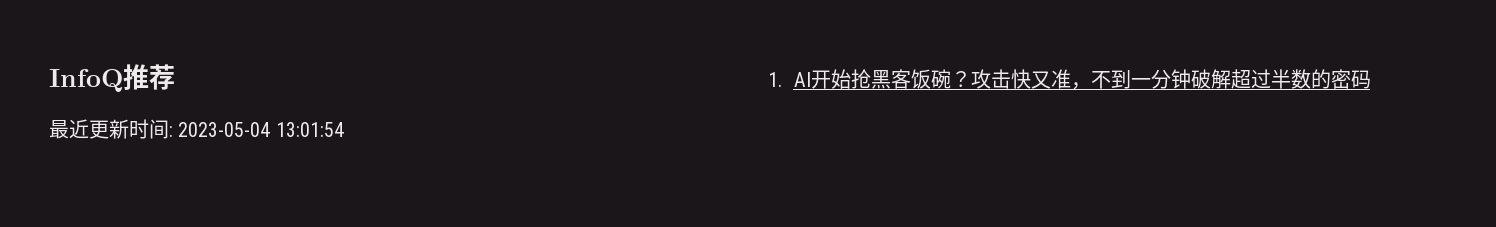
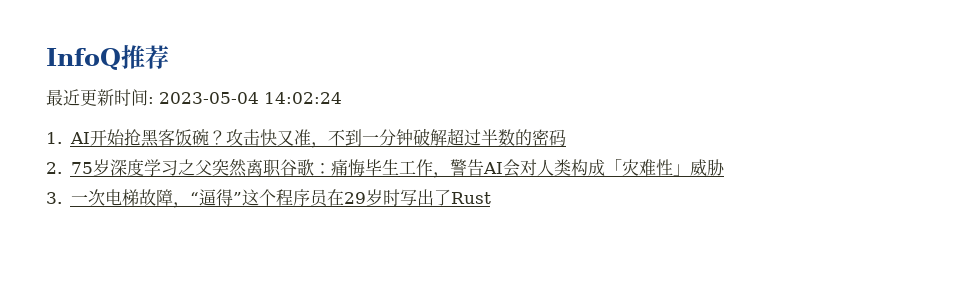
[275,122,344,137] 13:01:54 -> [264,92,342,104] 14:02:24
(1371, 79) none -> [46,159,725,178] [46,189,491,208] // 2. 75岁深度学习之父突然离职谷歌：痛悔毕生工作，警告AI会对人类构成「灾难性」威胁 // 3.一次电梯故障，“逼得”这个程序员在29岁时写出了Rust

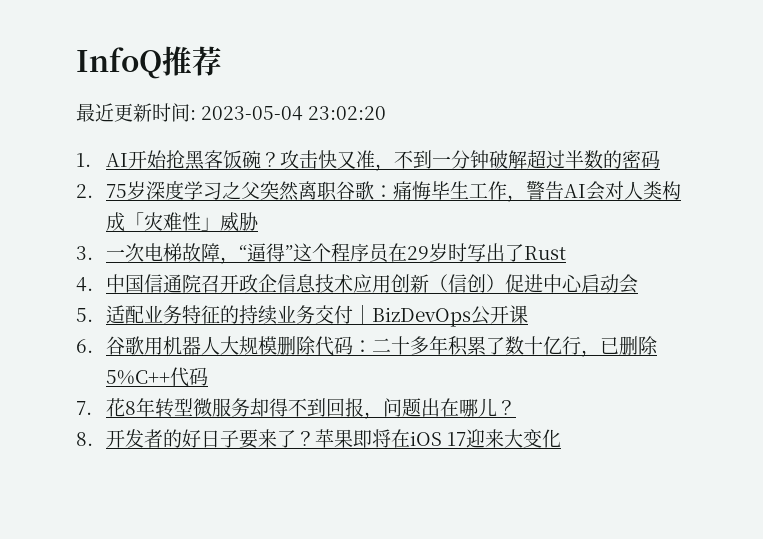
[264,92,342,104] 14:02:24 -> [308,106,387,120] 23:02:20
(491, 198) none -> [76,274,638,294] [76,305,528,327] [76,336,658,357] [105,367,208,387] [76,398,516,419] [76,429,562,449] // 4.中国信通院召开政企信息技术应用创新（信创）促进中心启动会 // 5.适配业务特征的持续业务交付｜BizDevOps公开课 // 6.谷歌用机器人大规模删除代码：二十多年积累了数十亿行，已删除5%C++代码 // 7.花8年转型微服务却得不到回报，问题出在哪儿？ // 8.开发者的好日子要来了？苹果即将在iOS 17迎来大变化

